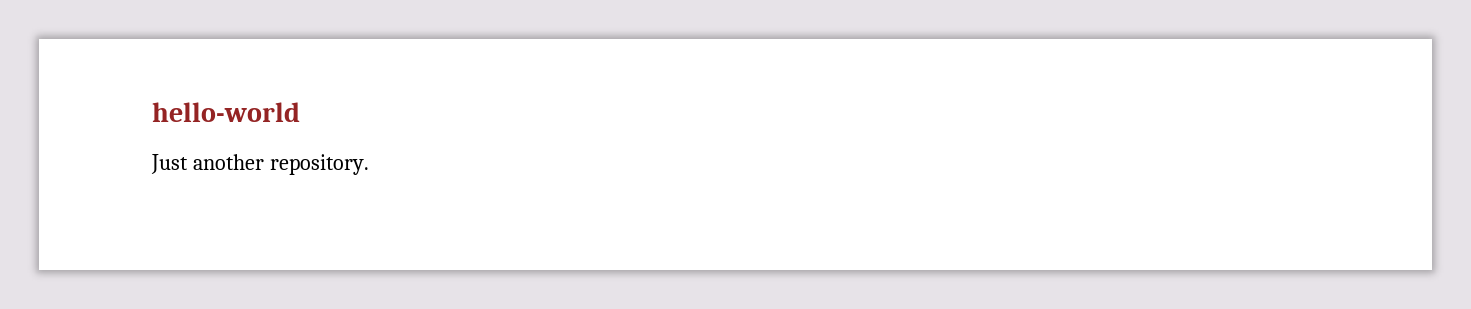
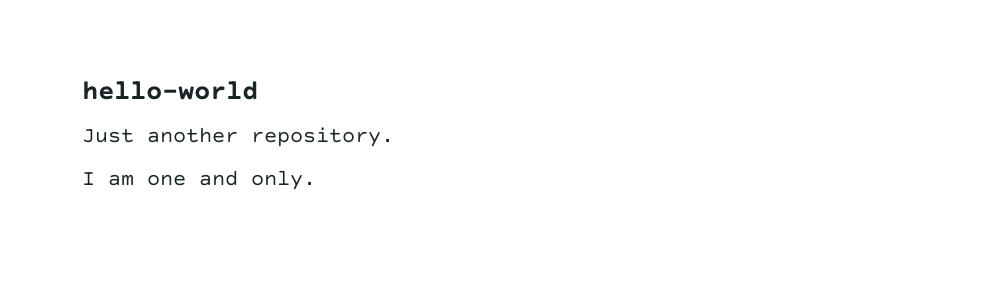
(369, 164) none -> [82,170,316,190] // I am one and only.

